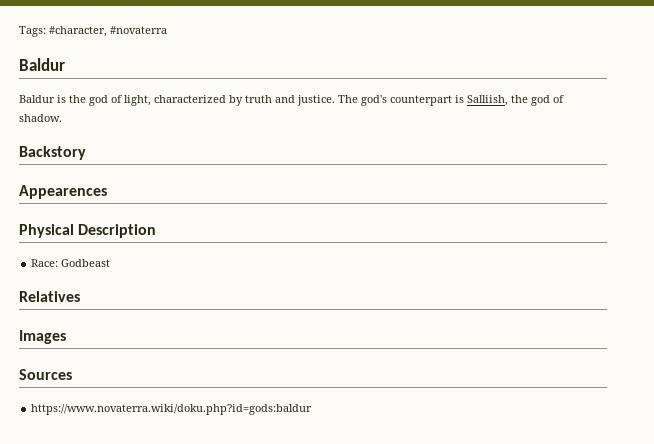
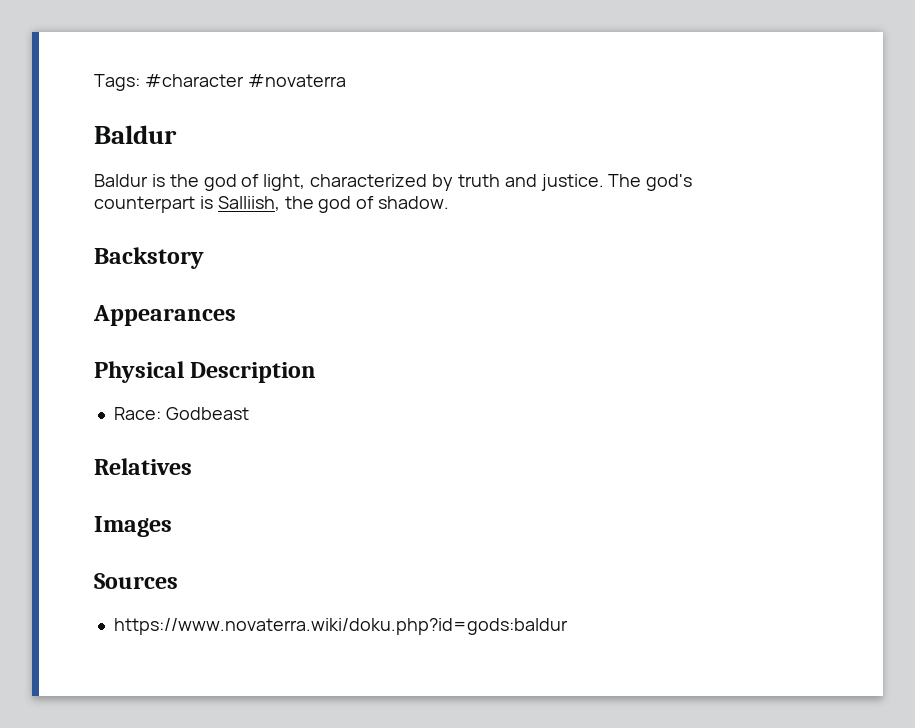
[49,26,107,37] #character, -> [144,74,244,87] #character
[19,185,107,199] Appearences -> [93,305,236,326] Appearances

